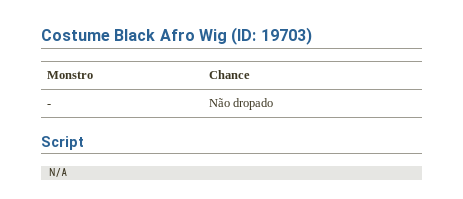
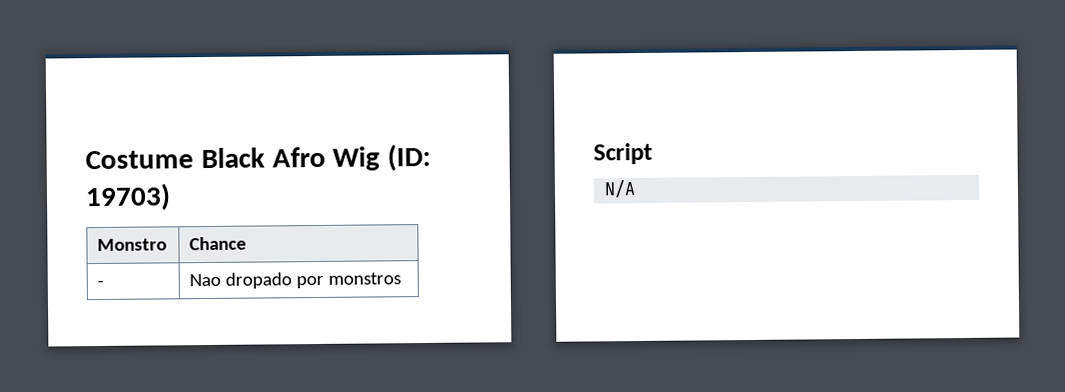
[208,98,230,107] Não -> [189,273,222,287] Nao
(273, 104) none -> [296,272,402,289] por monstros

